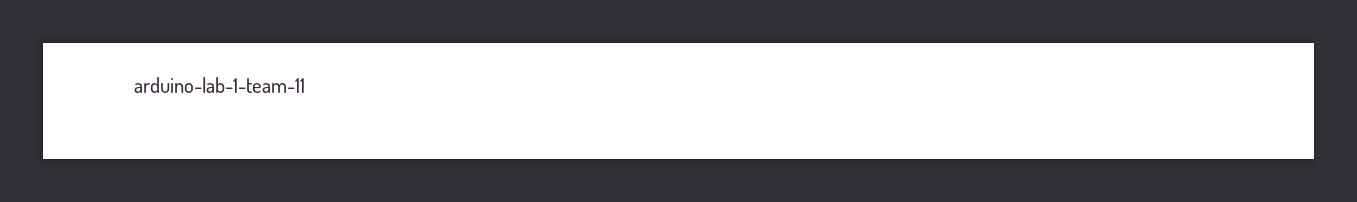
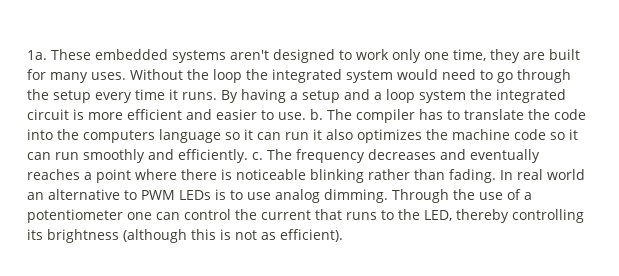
[134,77,305,93] arduino-lab-1-team-11 -> [27,49,580,63] [27,69,571,83] [27,89,566,103] [27,109,586,123] [27,129,578,143] [27,149,540,163] [27,169,585,183] [27,189,532,203] [27,209,584,223] [27,229,343,243] 1a. These embedded systems aren't designed to work only one time, they are built for many uses. Without the loop the integrated system would need to go through the setup every time it runs. By having a setup and a loop system the integrated circuit is more efficient and easier to use. b. The compiler has to translate the code into the computers language so it can run it also optimizes the machine code so it can run smoothly and efficiently. c. The frequency decreases and eventually reaches a point where there is noticeable blinking rather than fading. In real world an alternative to PWM LEDs is to use analog dimming. Through the use of a potentiometer one can control the current that runs to the LED, thereby controlling its brightness (although this is not as efficient).

